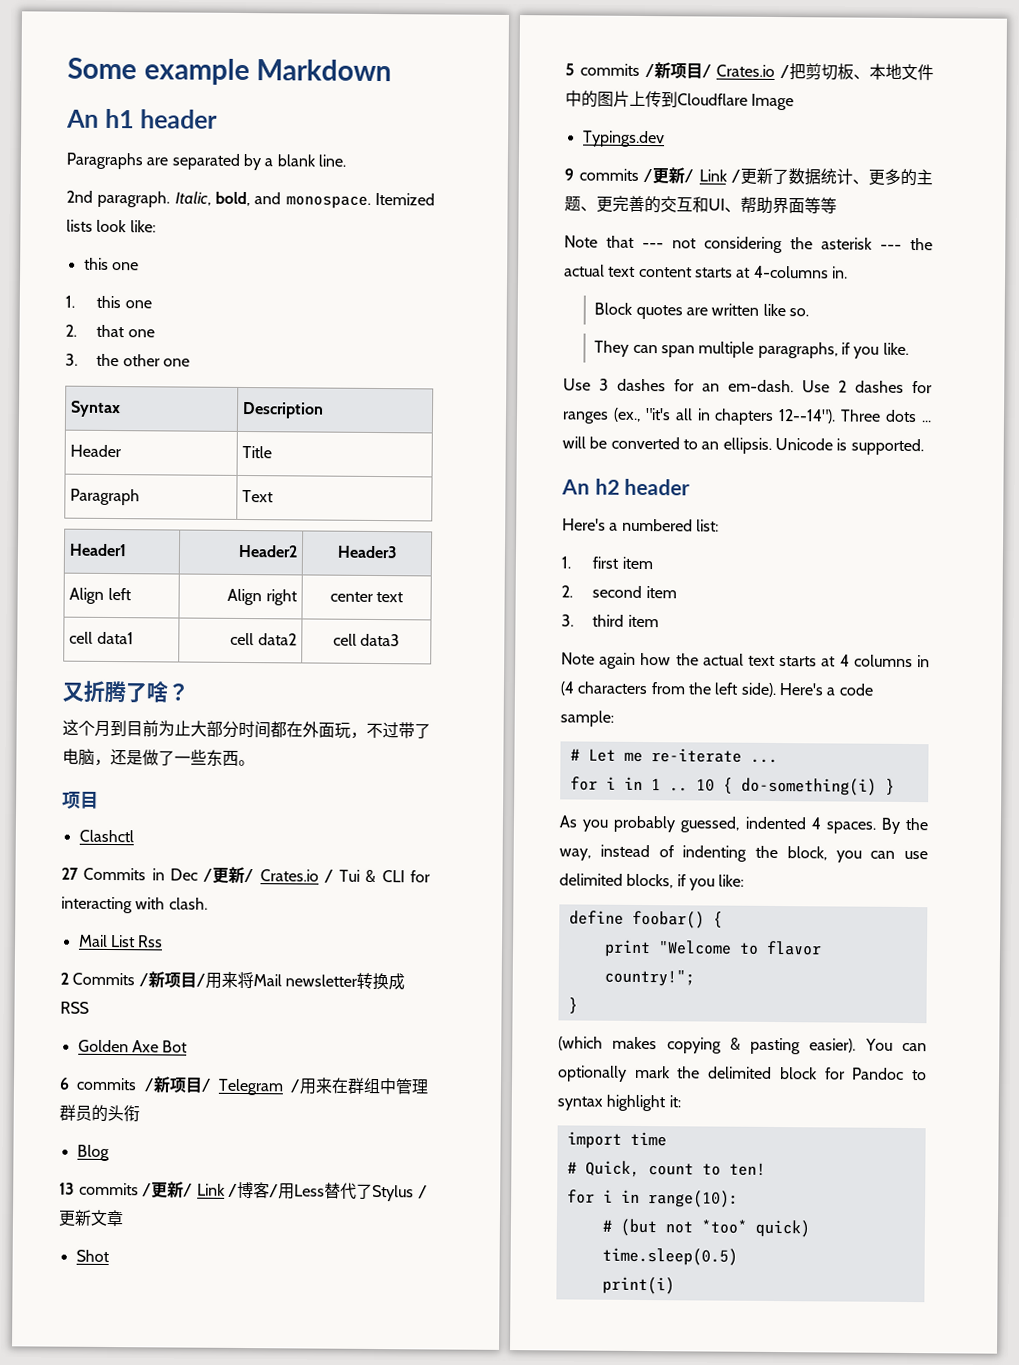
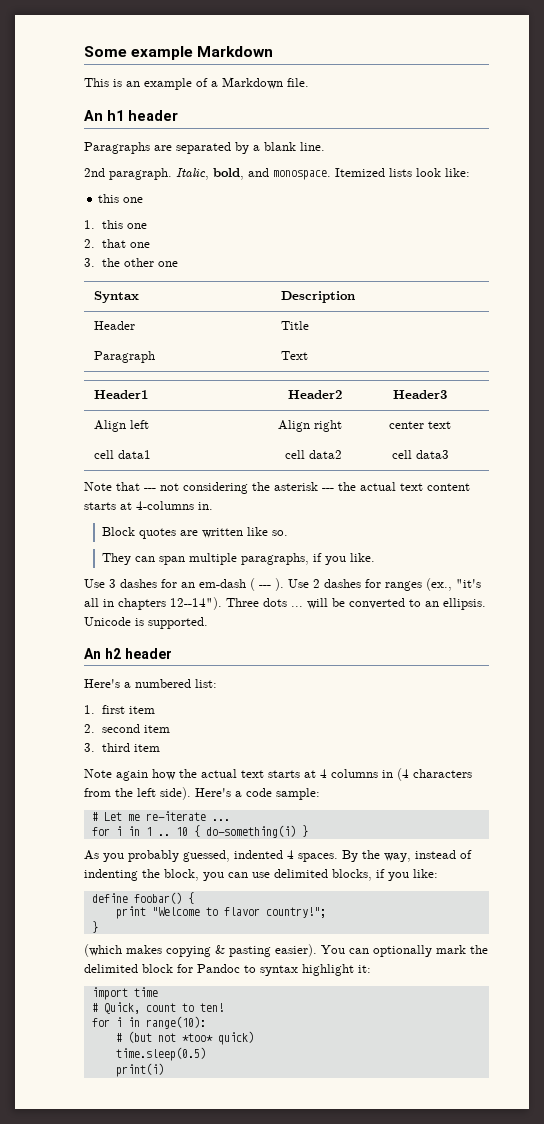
(393, 70) none -> [84,77,309,90] // This is an example of a Markdown file.
[62,680,189,704] [62,719,431,739] [62,748,255,767] [62,791,99,809] [78,829,134,843] [61,866,431,885] [61,896,208,914] [78,934,164,948] [60,971,405,991] [60,1001,89,1014] [77,1039,189,1053] [59,1076,429,1096] [59,1104,140,1123] [76,1144,110,1162] [59,1181,428,1202] [58,1209,124,1227] [75,1249,110,1263] [565,62,934,81] [565,90,795,111] [582,130,665,148] [564,167,933,187] [564,195,837,214] // 又折腾了啥？ // 这个月到目前为止大部分时间都在外面玩，不过带了电脑，还是做了一些东西。 // 项目 // Clashctl // 27 Commits in Dec /更新/ Crates.io / Tui & CLI for interacting with clash. // Mail List Rss // 2 Commits /新项目/用来将Mail newsletter转换成RSS // Golden Axe Bot // 6 commits /新项目/ Telegram /用来在群组中管理群员的头衔 // Blog // 13 commits /更新/ Link /博客/用Less替代了Stylus /更新文章 // Shot // 5 commits /新项目/ Crates.io /把剪切板、本地文件中的图片上传到Cloudflare Image // Typings.dev // 9 commits /更新/ Link /更新了数据统计、更多的主题、更完善的交互和UI、帮助界面等等 -> (449, 454) none
[728,379,794,393] em-dash. -> [199,578,284,591] em-dash ( --- ).

